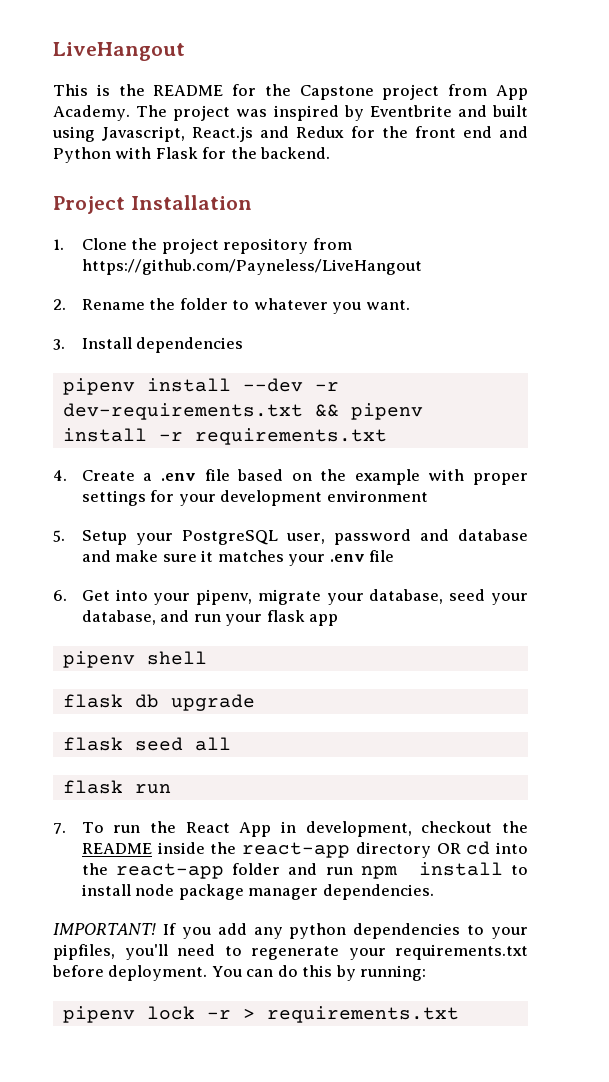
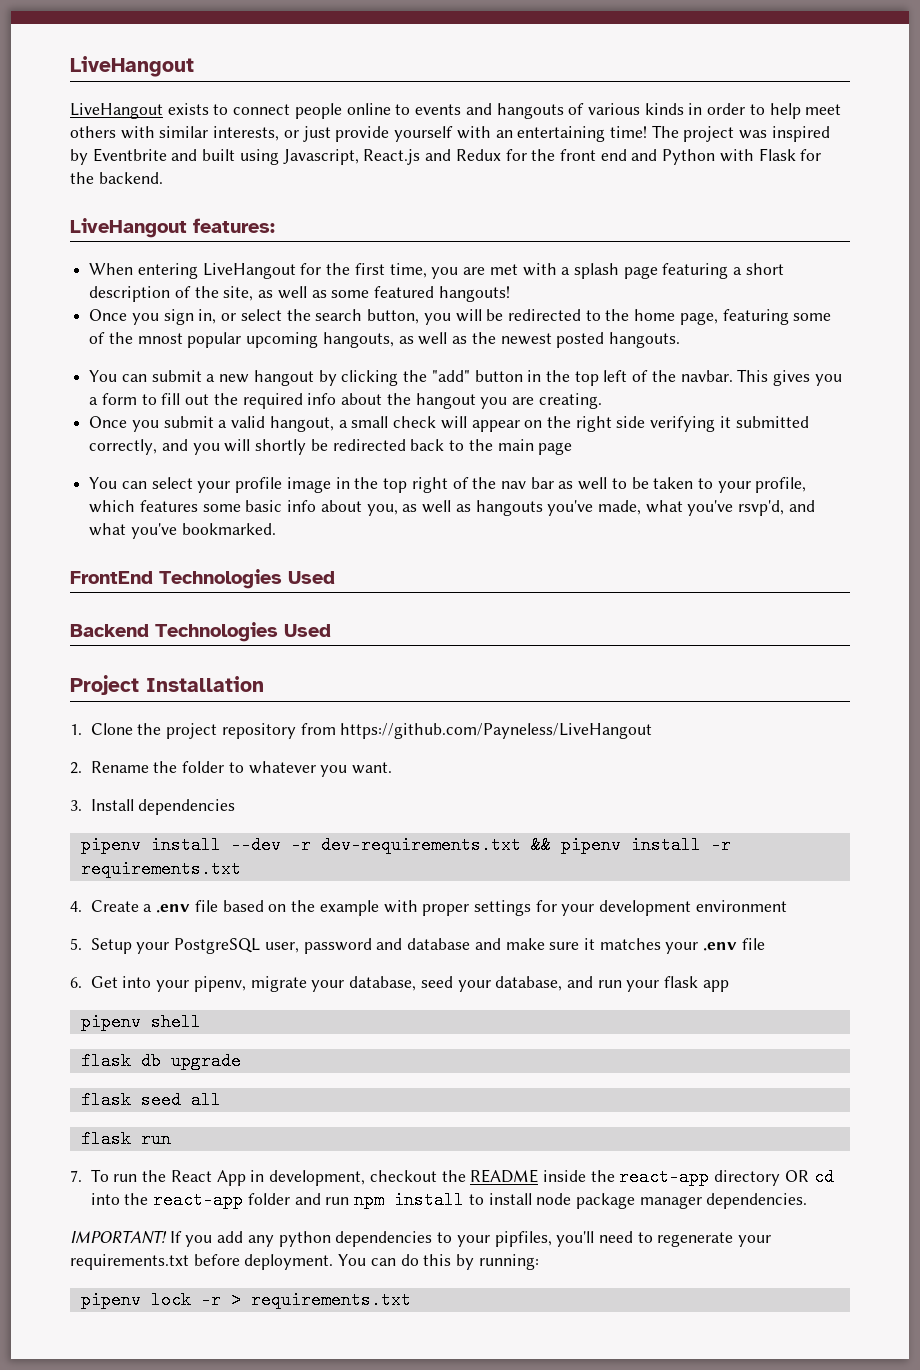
[53,84,528,100] [53,105,130,121] This is the README for the Capstone project from App Academy. -> [70,103,842,119] [70,126,647,142] LiveHangout exists to connect people online to events and hangouts of various kinds in order to help meet others with similar interests, or just provide yourself with an entertaining time!
(331, 153) none -> [70,218,275,238] [89,263,784,279] [89,286,510,302] [89,309,832,325] [89,332,680,348] [89,369,842,386] [89,393,602,409] [89,416,809,432] [89,439,573,455] [89,477,807,493] [89,500,815,516] [89,523,276,539] [70,569,335,589] [70,622,331,642] // LiveHangout features: // When entering LiveHangout for the first time, you are met with a splash page featuring a short description of the site, as well as some featured hangouts! // Once you sign in, or select the search button, you will be redirected to the home page, featuring some of the mnost popular upcoming hangouts, as well as the newest posted hangouts. // You can submit a new hangout by clicking the "add" button in the top left of the navbar. This gives you a form to fill out the required info about the hangout you are creating. // Once you submit a valid hangout, a small check will appear on the right side verifying it submitted correctly, and you will shortly be redirected back to the main page // You can select your profile image in the top right of the nav bar as well to be taken to your profile, which features some basic info about you, as well as hangouts you've made, what you've rsvp'd, and what you've bookmarked. // FrontEnd Technologies Used // Backend Technologies Used

